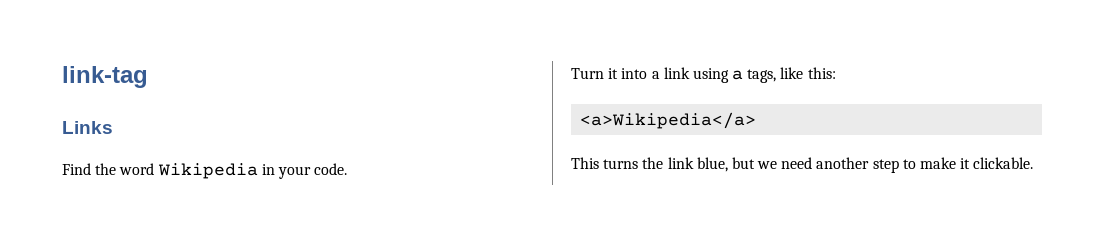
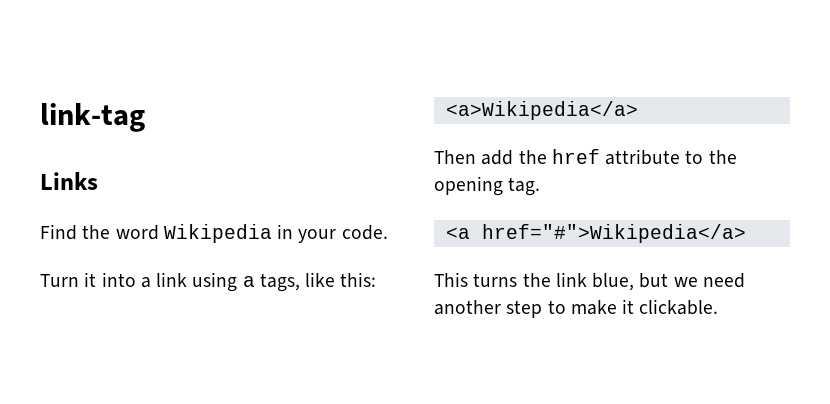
(757, 120) none -> [434,149,737,165] [434,176,541,196] [445,224,746,243] // Then add the href attribute to the opening tag. // <a href="#">Wikipedia</a>

